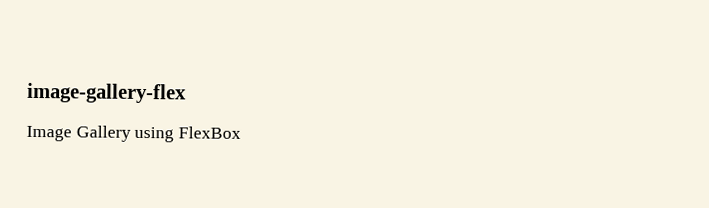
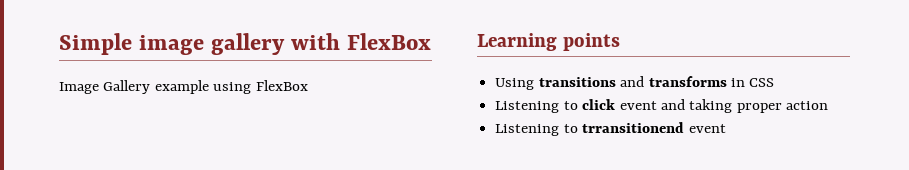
[27,82,187,104] image-gallery-flex -> [59,33,432,55] Simple image gallery with FlexBox
(131, 133) none -> [154,80,209,94] example
(242, 132) none -> [477,33,620,51] [495,76,775,90] [495,99,829,113] [495,122,726,136] // Learning points // Using transitions and transforms in CSS // Listening to click event and taking proper action // Listening to trransitionend event

